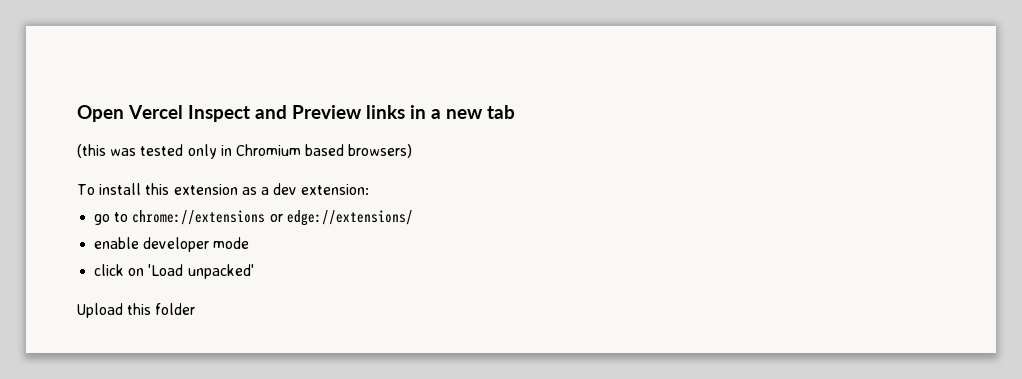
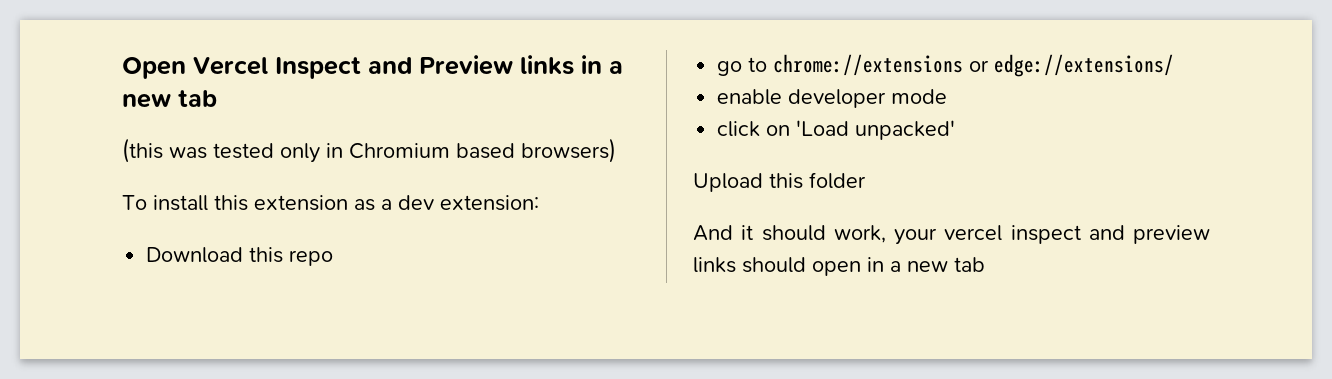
(370, 189) none -> [146,247,334,266] // Download this repo
(196, 309) none -> [693,225,1210,245] [693,257,985,276] // And it should work, your vercel inspect and preview links should open in a new tab

